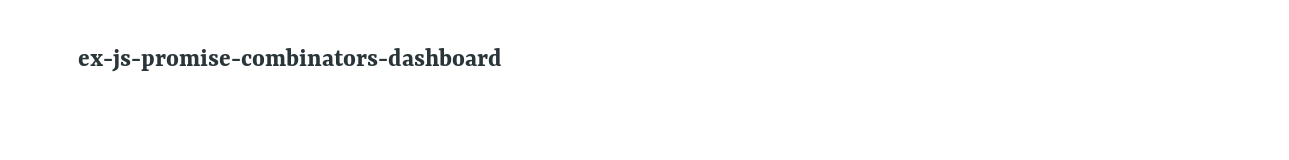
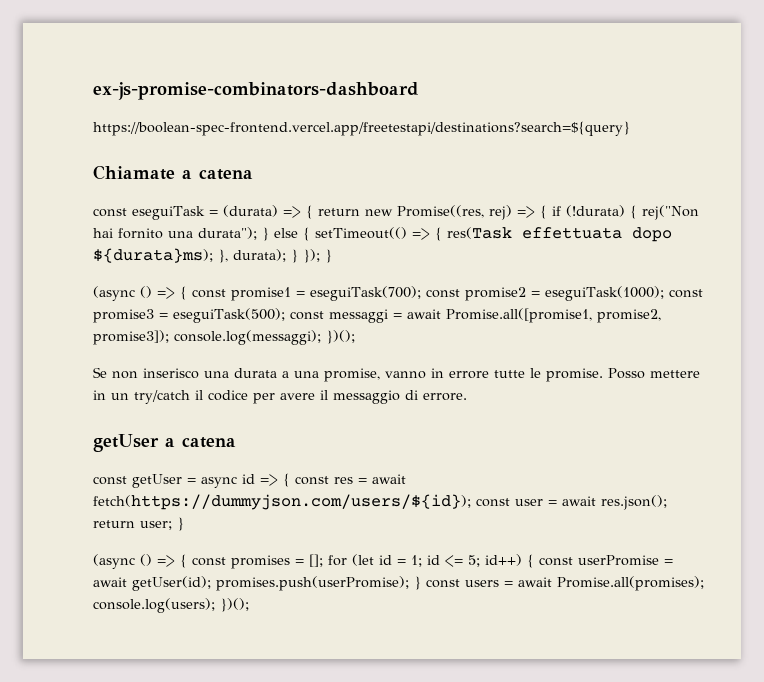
(502, 60) none -> [93,121,630,136] [93,165,253,180] [93,205,699,220] [93,227,672,242] [93,248,332,263] [93,286,703,301] [93,308,661,323] [93,330,355,345] [93,367,700,382] [93,390,467,404] [93,434,236,452] [93,473,406,488] [93,494,667,510] [93,517,184,531] [93,554,673,569] [93,576,704,591] [93,598,249,613] // https://boolean-spec-frontend.vercel.app/freetestapi/destinations?search=${query} // Chiamate a catena // const eseguiTask = (durata) => { return new Promise((res, rej) => { if (!durata) { rej("Non hai fornito una durata"); } else { setTimeout(() => { res(Task effettuata dopo ${durata}ms); }, durata); } }); } // (async () => { const promise1 = eseguiTask(700); const promise2 = eseguiTask(1000); const promise3 = eseguiTask(500); const messaggi = await Promise.all([promise1, promise2, promise3]); console.log(messaggi); })(); // Se non inserisco una durata a una promise, vanno in errore tutte le promise. Posso mettere in un try/catch il codice per avere il messaggio di errore. // getUser a catena // const getUser = async id => { const res = await fetch(https://dummyjson.com/users/${id}); const user = await res.json(); return user; } // (async () => { const promises = []; for (let id = 1; id <= 5; id++) { const userPromise = await getUser(id); promises.push(userPromise); } const users = await Promise.all(promises); console.log(users); })();

